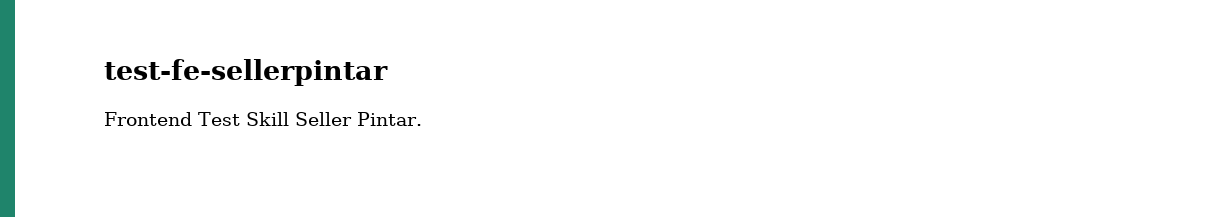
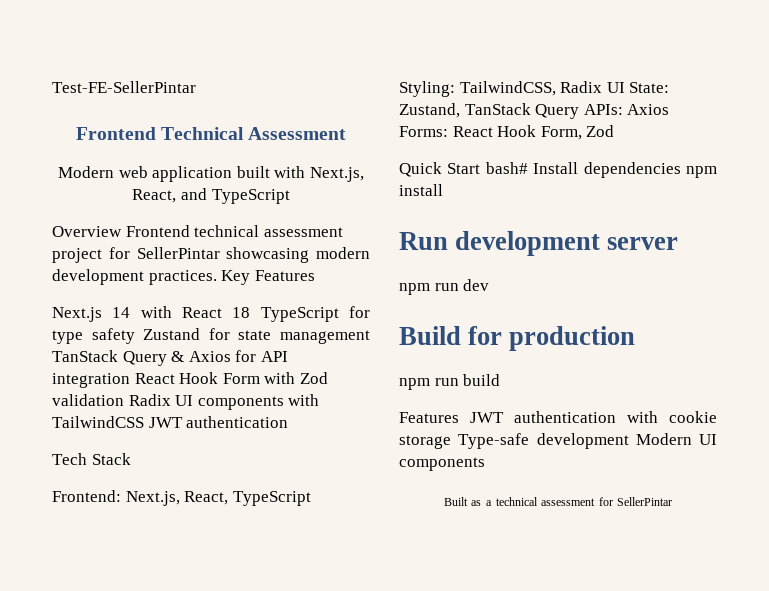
[104,59,388,86] [104,112,422,126] test-fe-sellerpintar // Frontend Test Skill Seller Pintar. -> [52,81,196,93] [75,127,347,140] [58,166,364,182] [132,188,290,204] [52,225,343,237] [52,247,370,263] [52,269,315,285] [52,306,370,322] [52,328,370,344] [52,350,288,366] [52,372,328,388] [52,394,320,410] [52,416,289,428] [52,453,131,465] [52,490,311,506] [399,81,670,97] [399,103,670,119] [399,125,615,140] [399,162,717,178] [399,184,443,196] [399,231,679,256] [399,279,490,295] [399,326,636,351] [399,374,501,390] [399,411,717,423] [399,433,717,449] [399,457,485,471] [443,497,673,506] Test-FE-SellerPintar // Frontend Technical Assessment // Modern web application built with Next.js, React, and TypeScript // Overview Frontend technical assessment project for SellerPintar showcasing modern development practices. Key Features // Next.js 14 with React 18 TypeScript for type safety Zustand for state management TanStack Query & Axios for API integration React Hook Form with Zod validation Radix UI components with TailwindCSS JWT authentication // Tech Stack // Frontend: Next.js, React, TypeScript Styling: TailwindCSS, Radix UI State: Zustand, TanStack Query APIs: Axios Forms: React Hook Form, Zod // Quick Start bash# Install dependencies npm install // Run development server // npm run dev // Build for production // npm run build // Features JWT authentication with cookie storage Type-safe development Modern UI components // Built as a technical assessment for SellerPintar

